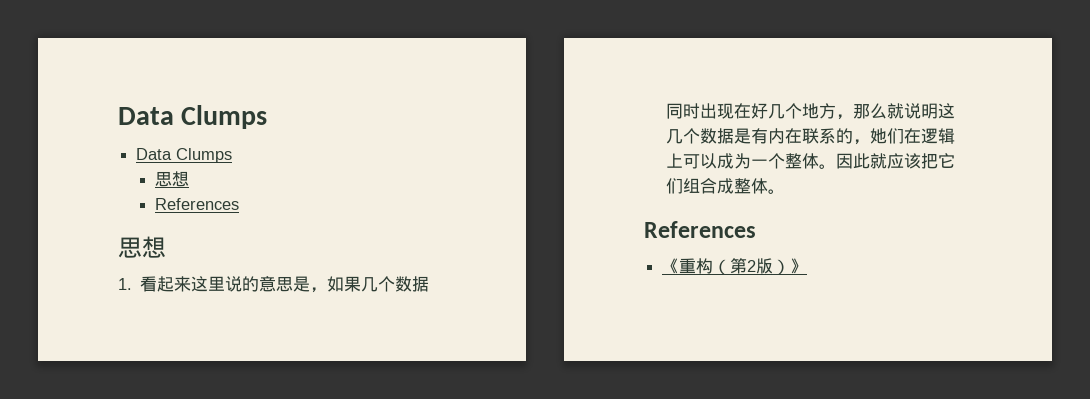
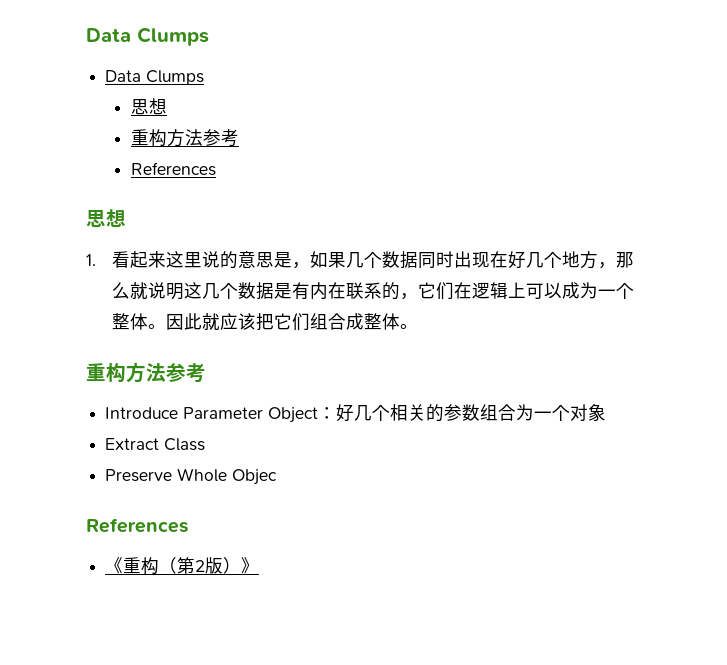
(189, 179) none -> [131,129,240,147] // 重构方法参考
[870,128,888,144] 她 -> [417,282,436,299] 它
(786, 191) none -> [86,362,206,383] [105,404,607,423] [105,438,206,451] [105,468,278,485] // 重构方法参考 // Introduce Parameter Object：好几个相关的参数组合为一个对象 // Extract Class // Preserve Whole Objec

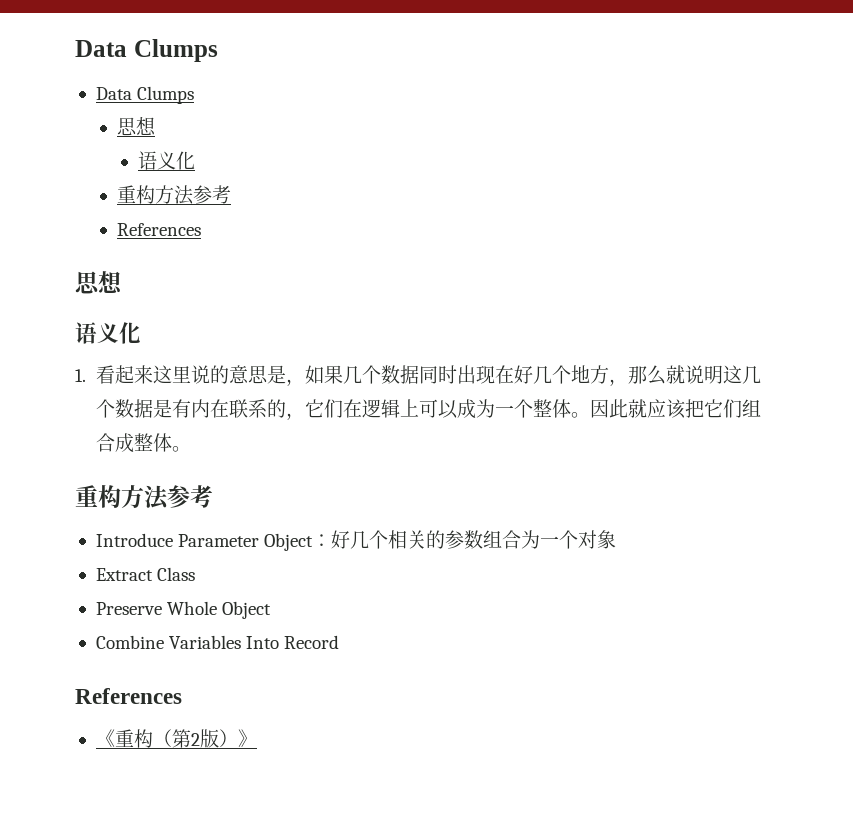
(168, 106) none -> [138,151,196,170] // 语义化
(126, 218) none -> [75,322,141,344] // 语义化
[232,469,278,485] Objec -> [222,601,272,619] [95,635,340,649] Object // Combine Variables Into Record

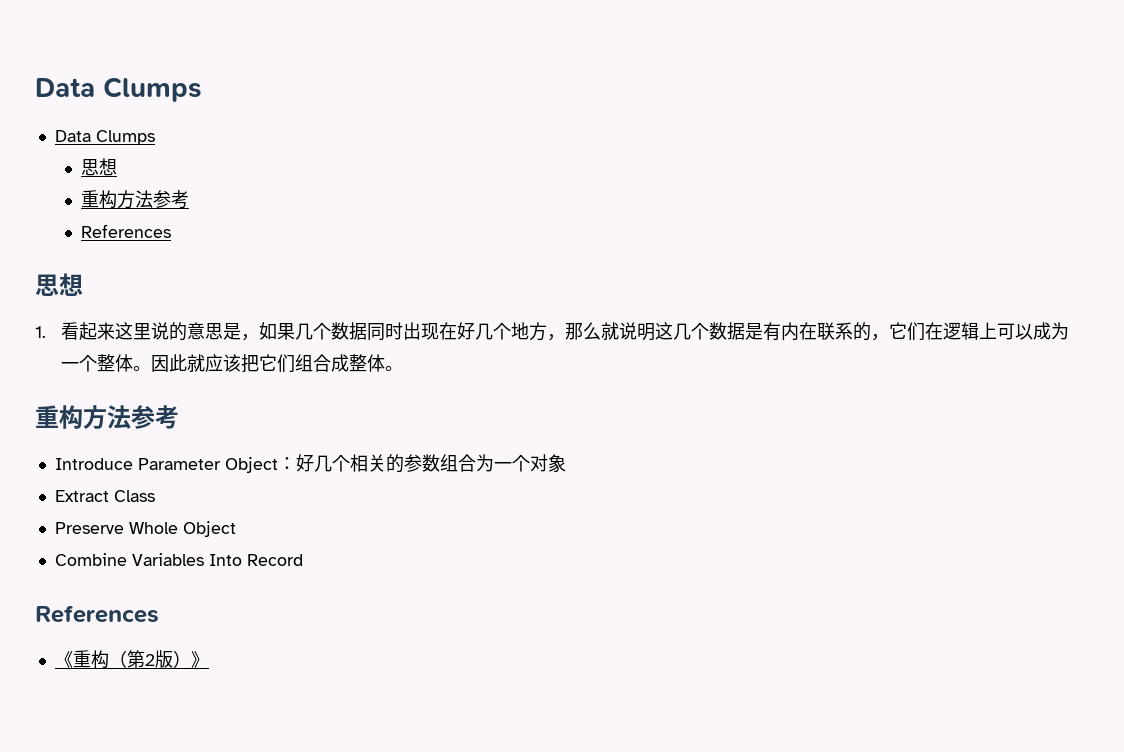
[138,151,196,170] // 语义化 -> (117, 167) none
[75,322,141,344] // 语义化 -> (83, 284) none

